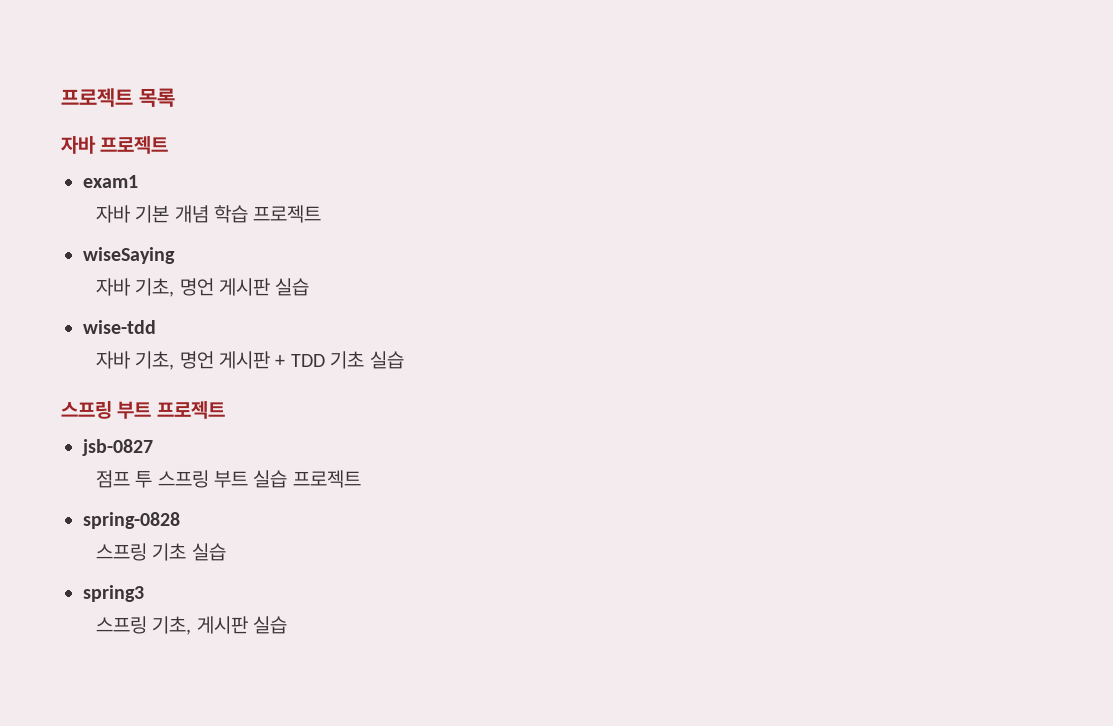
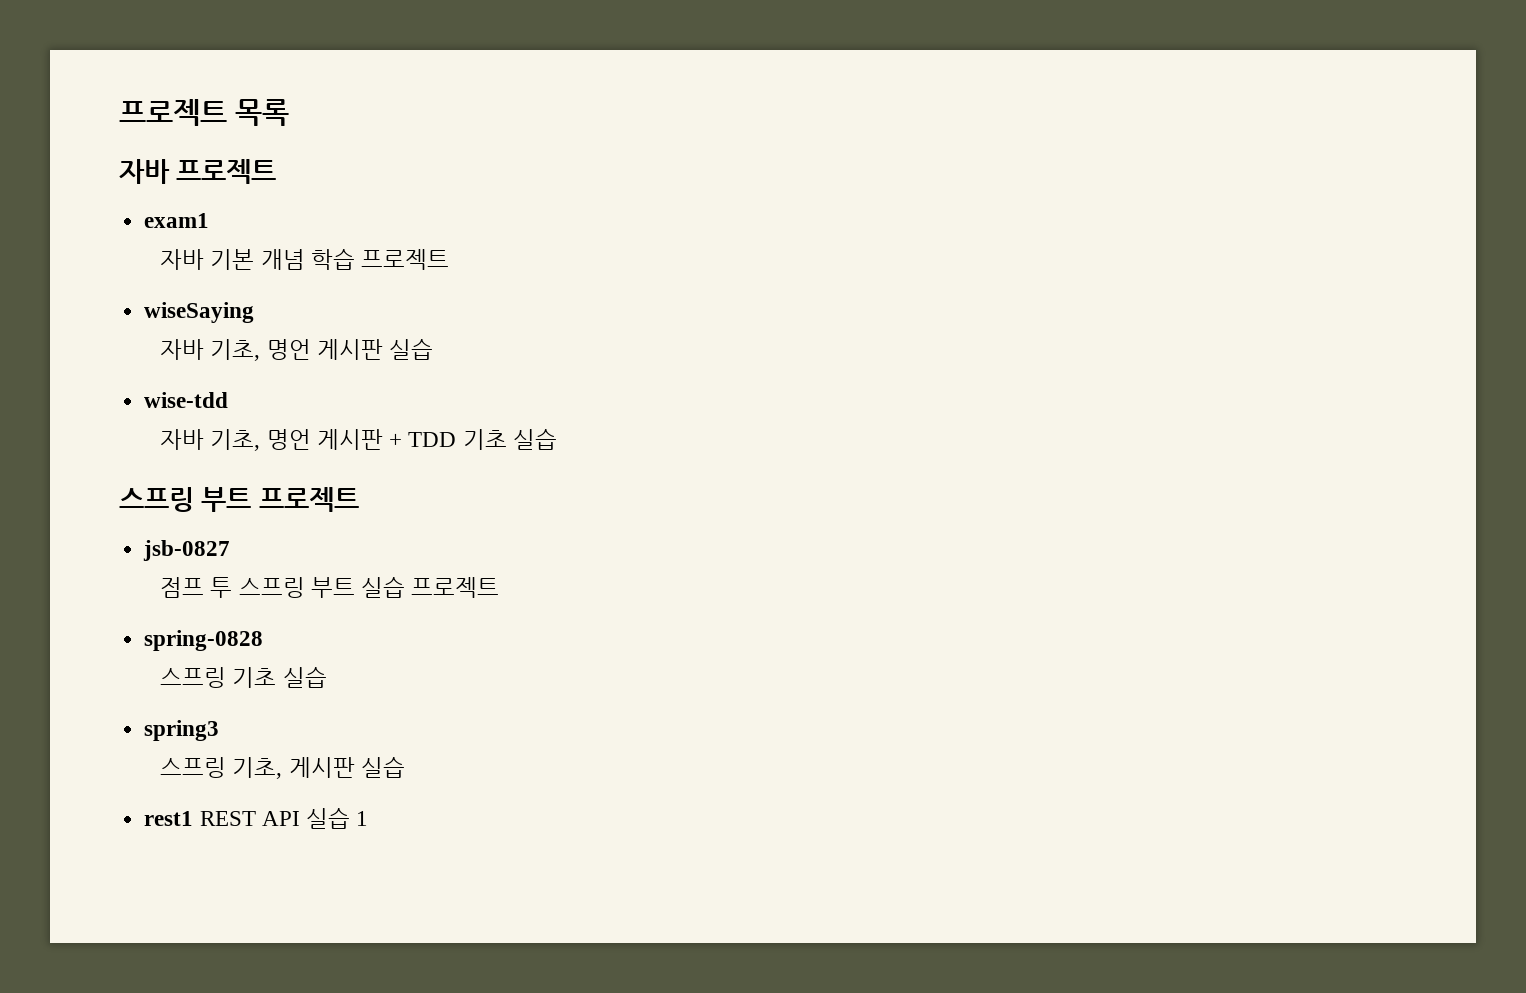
(287, 625) none -> [144,807,369,829] // rest1 REST API 실습 1

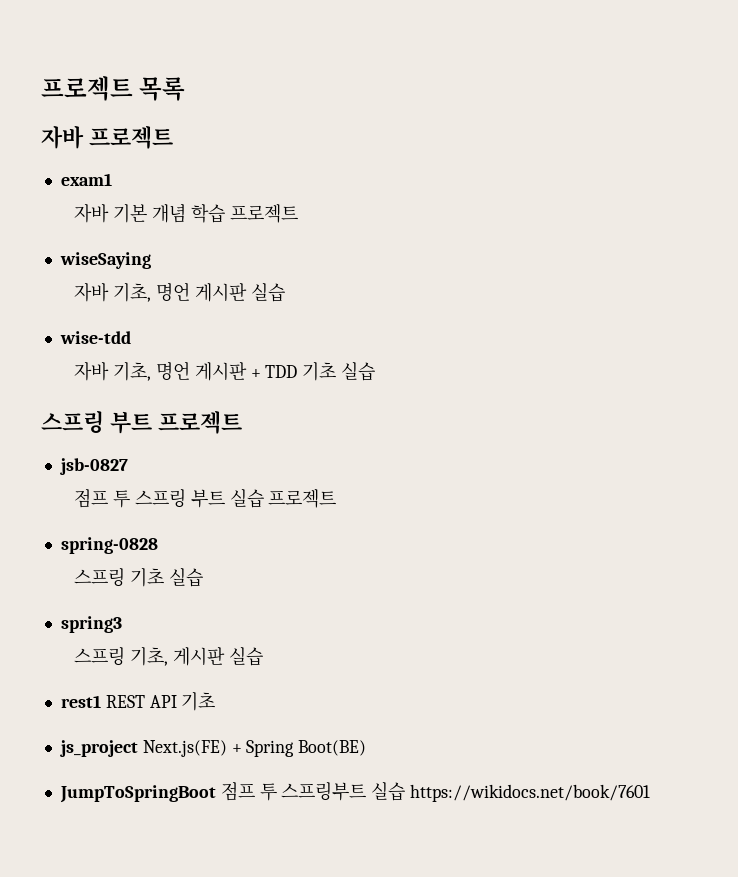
[305,807,369,829] 실습 1 -> [181,692,216,711] [59,740,367,757] [59,782,651,803] 기초 // js_project Next.js(FE) + Spring Boot(BE) // JumpToSpringBoot 점프 투 스프링부트 실습 https://wikidocs.net/book/7601

